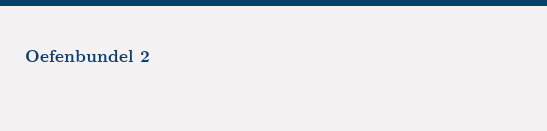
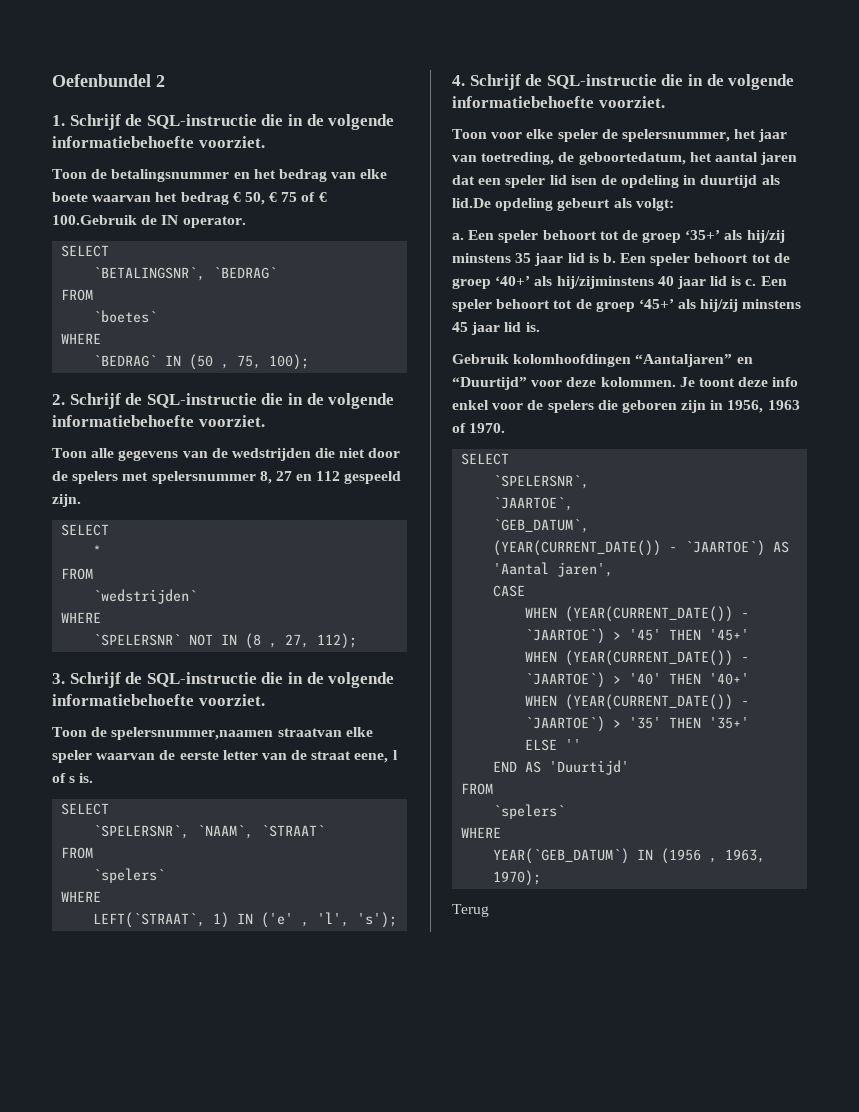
(150, 56) none -> [52,114,395,130] [52,136,265,148] [52,169,388,182] [52,192,327,205] [52,215,246,228] [61,245,110,257] [93,267,278,281] [61,289,94,301] [93,310,158,323] [61,333,102,344] [93,354,310,370] [52,393,395,409] [52,415,265,427] [52,448,401,461] [52,471,402,484] [52,494,81,507] [61,524,110,536] [93,545,102,557] [61,568,94,580] [93,589,198,604] [61,612,102,623] [93,633,358,649] [52,672,395,688] [52,694,265,706] [52,727,373,740] [52,750,398,763] [52,773,94,783] [61,803,110,815] [93,825,326,839] [61,847,94,859] [93,868,166,883] [61,891,102,902] [93,912,398,928] [452,74,795,90] [452,96,665,108] [452,129,788,142] [452,152,798,165] [452,175,780,188] [452,198,674,211] [452,230,785,243] [452,253,790,266] [452,276,787,289] [452,299,802,312] [452,322,540,335] [452,354,753,367] [452,377,799,390] [452,400,800,413] [452,423,506,433] [461,453,510,465] [493,475,590,489] [493,497,574,511] [493,519,590,533] [493,540,790,556] [493,562,614,577] [493,585,526,597] [525,606,750,622] [525,628,750,644] [525,650,750,666] [525,672,750,688] [525,694,750,710] [525,716,750,732] [525,739,582,751] [493,760,630,775] [461,783,494,795] [493,804,566,819] [461,827,502,838] [493,848,766,864] [493,870,542,886] [452,904,489,917] // 1. Schrijf de SQL-instructie die in de volgende informatiebehoefte voorziet. // Toon de betalingsnummer en het bedrag van elke boete waarvan het bedrag € 50, € 75 of € 100.Gebruik de IN operator. // SELECT // `BETALINGSNR`, `BEDRAG` // FROM // `boetes` // WHERE // `BEDRAG` IN (50 , 75, 100); // 2. Schrijf de SQL-instructie die in de volgende informatiebehoefte voorziet. // Toon alle gegevens van de wedstrijden die niet door de spelers met spelersnummer 8, 27 en 112 gespeeld zijn. // SELECT // * // FROM // `wedstrijden` // WHERE // `SPELERSNR` NOT IN (8 , 27, 112); // 3. Schrijf de SQL-instructie die in de volgende informatiebehoefte voorziet. // Toon de spelersnummer,naamen straatvan elke speler waarvan de eerste letter van de straat eene, l of s is. // SELECT // `SPELERSNR`, `NAAM`, `STRAAT` // FROM // `spelers` // WHERE // LEFT(`STRAAT`, 1) IN ('e' , 'l', 's'); // 4. Schrijf de SQL-instructie die in de volgende informatiebehoefte voorziet. // Toon voor elke speler de spelersnummer, het jaar van toetreding, de geboortedatum, het aantal jaren dat een speler lid isen de opdeling in duurtijd als lid.De opdeling gebeurt als volgt: // a. Een speler behoort tot de groep ‘35+’ als hij/zij minstens 35 jaar lid is b. Een speler behoort tot de groep ‘40+’ als hij/zijminstens 40 jaar lid is c. Een speler behoort tot de groep ‘45+’ als hij/zij minstens 45 jaar lid is. // Gebruik kolomhoofdingen “Aantaljaren” en “Duurtijd” voor deze kolommen. Je toont deze info enkel voor de spelers die geboren zijn in 1956, 1963 of 1970. // SELECT // `SPELERSNR`, // `JAARTOE`, // `GEB_DATUM`, // (YEAR(CURRENT_DATE()) - `JAARTOE`) AS 'Aantal jaren', // CASE // WHEN (YEAR(CURRENT_DATE()) - `JAARTOE`) > '45' THEN '45+' // WHEN (YEAR(CURRENT_DATE()) - `JAARTOE`) > '40' THEN '40+' // WHEN (YEAR(CURRENT_DATE()) - `JAARTOE`) > '35' THEN '35+' // ELSE '' // END AS 'Duurtijd' // FROM // `spelers` // WHERE // YEAR(`GEB_DATUM`) IN (1956 , 1963, 1970); // Terug

